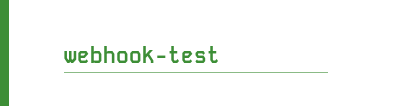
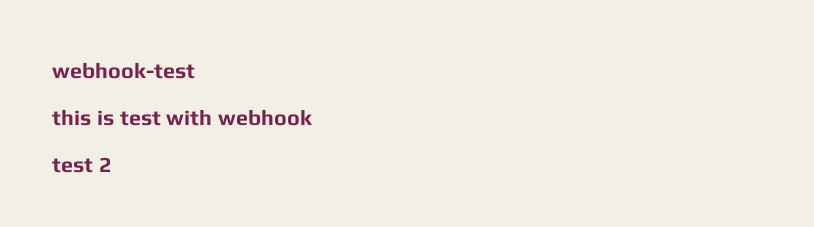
(220, 54) none -> [52,109,313,126] [52,157,111,173] // this is test with webhook // test 2

